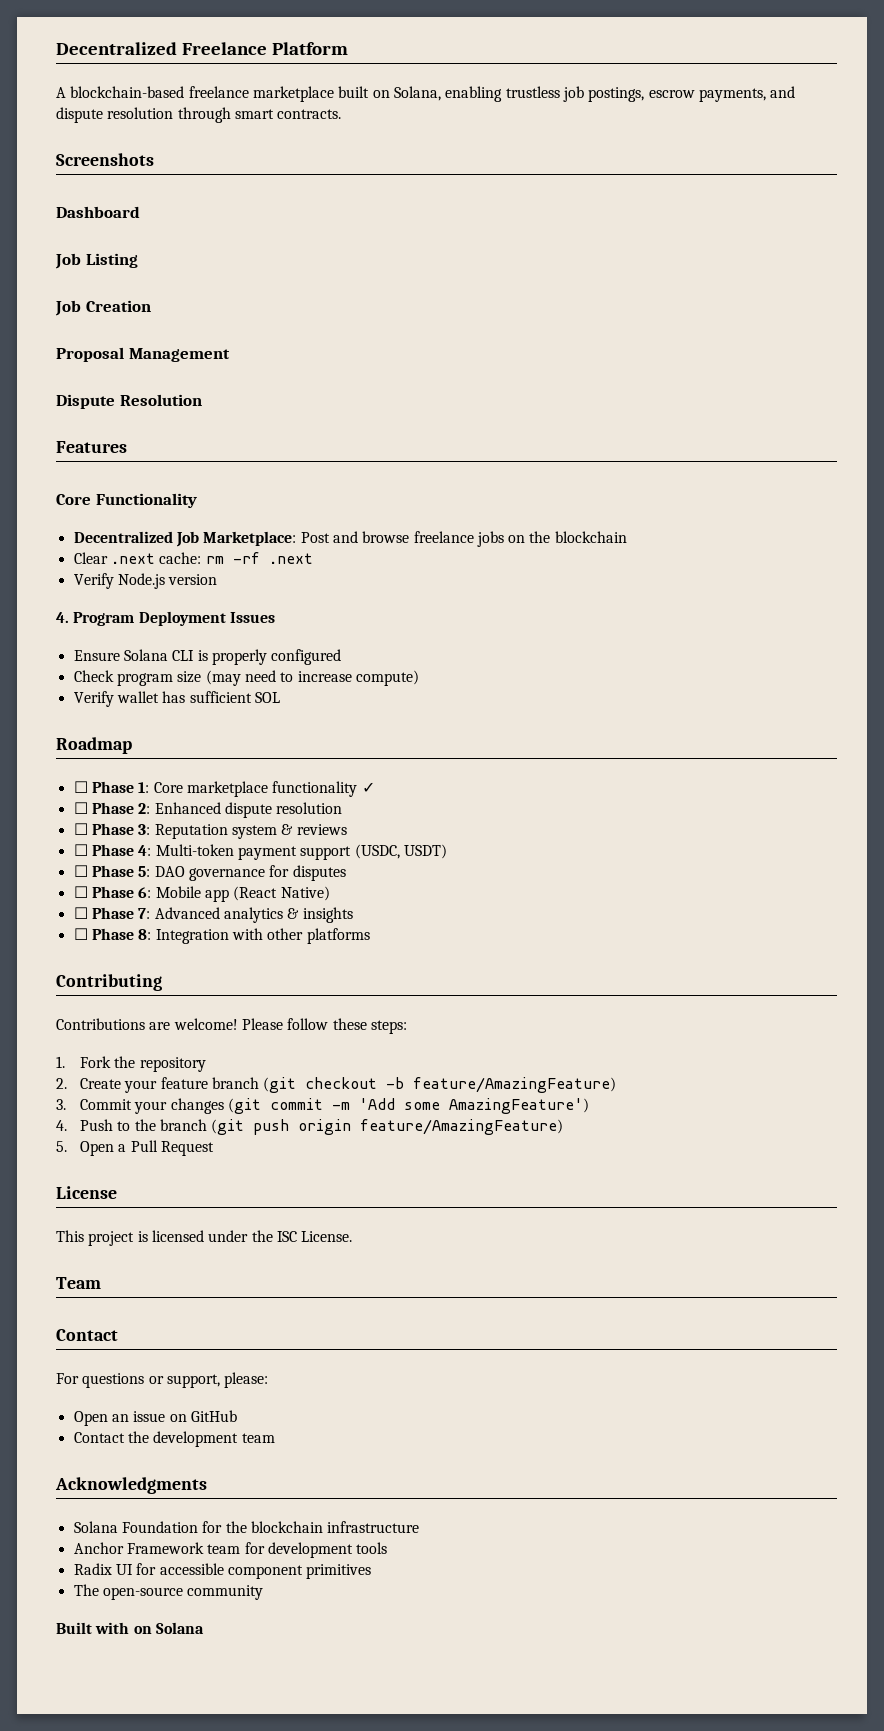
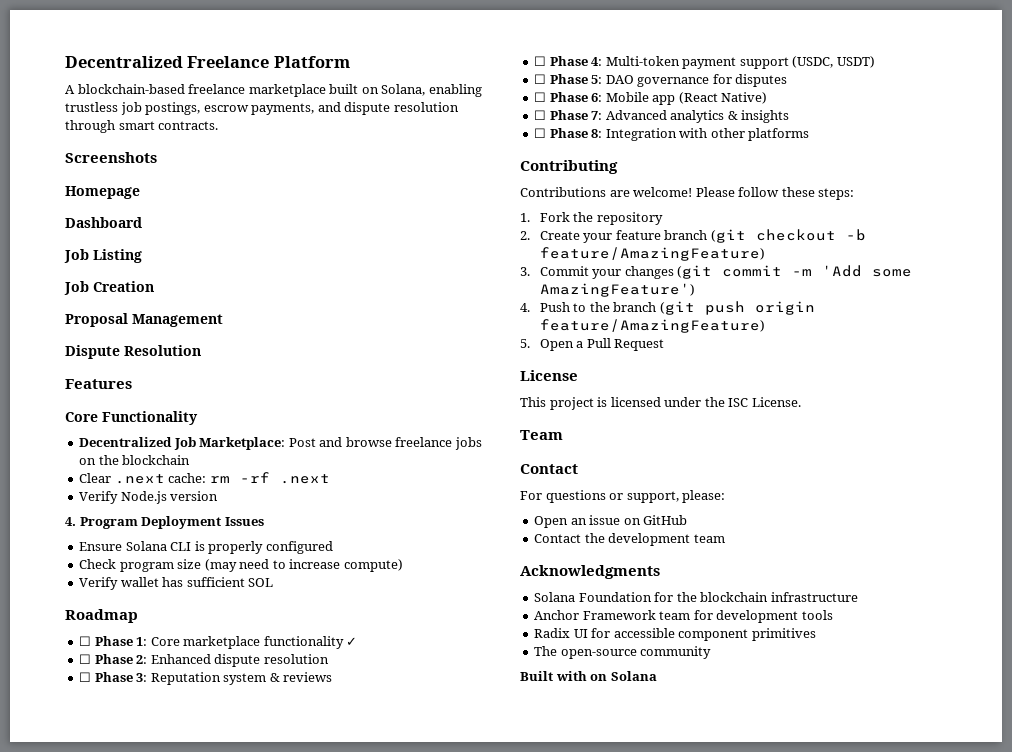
(154, 159) none -> [65,186,140,199] // Homepage

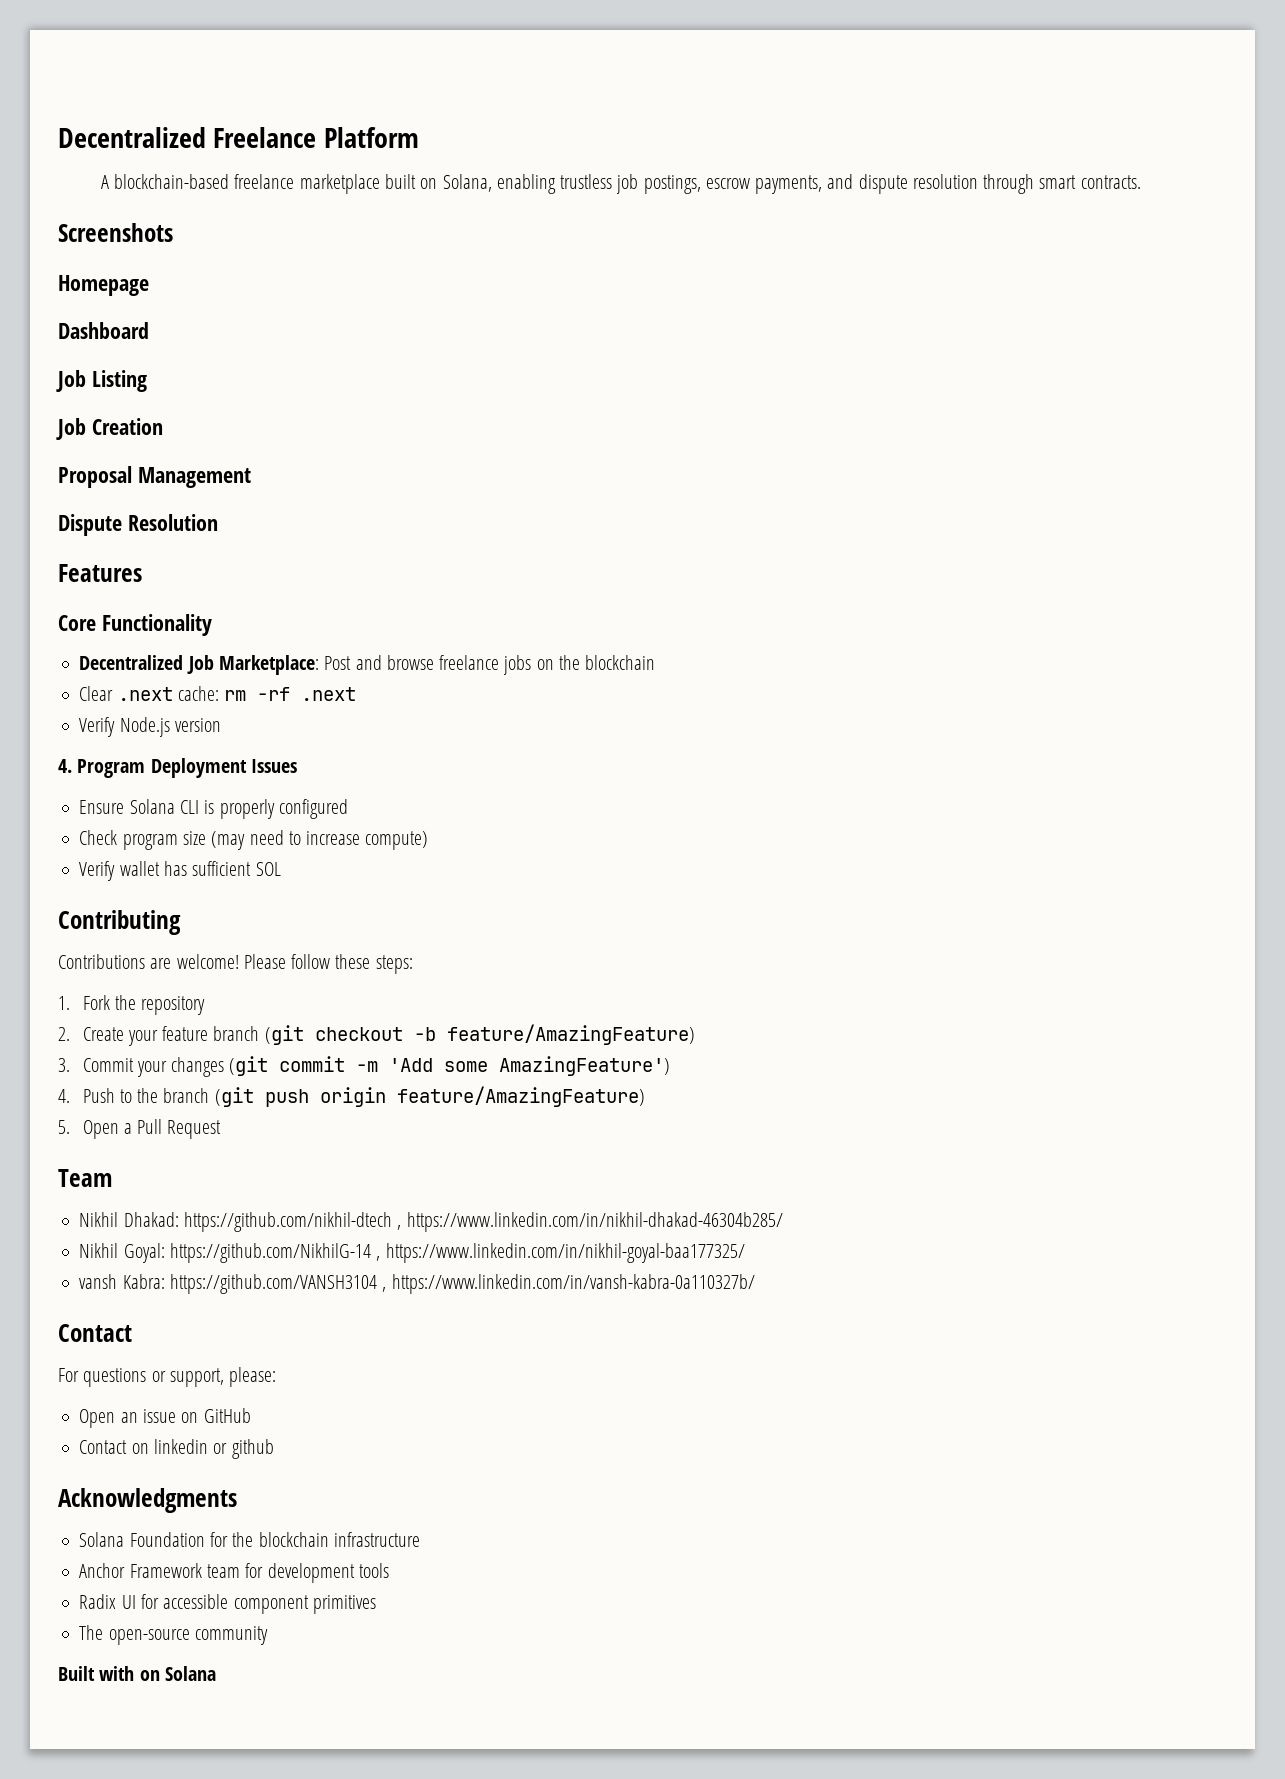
[65,609,138,623] [79,636,358,649] [79,654,329,667] [79,672,333,685] [534,56,875,69] [534,74,788,87] [534,92,768,105] [534,110,790,123] [534,128,810,141] // Roadmap // ☐ Phase 1: Core marketplace functionality ✓ // ☐ Phase 2: Enhanced dispute resolution // ☐ Phase 3: Reputation system & reviews // ☐ Phase 4: Multi-token payment support (USDC, USDT) // ☐ Phase 5: DAO governance for disputes // ☐ Phase 6: Mobile app (React Native) // ☐ Phase 7: Advanced analytics & insights // ☐ Phase 8: Integration with other platforms -> (281, 869) none
[520,370,578,381] [520,397,801,410] [520,430,563,440] License // This project is licensed under the ISC License. // Team -> [58,1169,112,1187] [79,1212,783,1232] [79,1243,745,1263] [79,1274,756,1294] Team // Nikhil Dhakad: https://github.com/nikhil-dtech , https://www.linkedin.com/in/nikhil-dhakad-46304b285/ // Nikhil Goyal: https://github.com/NikhilG-14 , https://www.linkedin.com/in/nikhil-goyal-baa177325/ // vansh Kabra: https://github.com/VANSH3104 , https://www.linkedin.com/in/vansh-kabra-0a110327b/
[584,533,725,546] the development team -> [131,1439,274,1459] on linkedin or github

